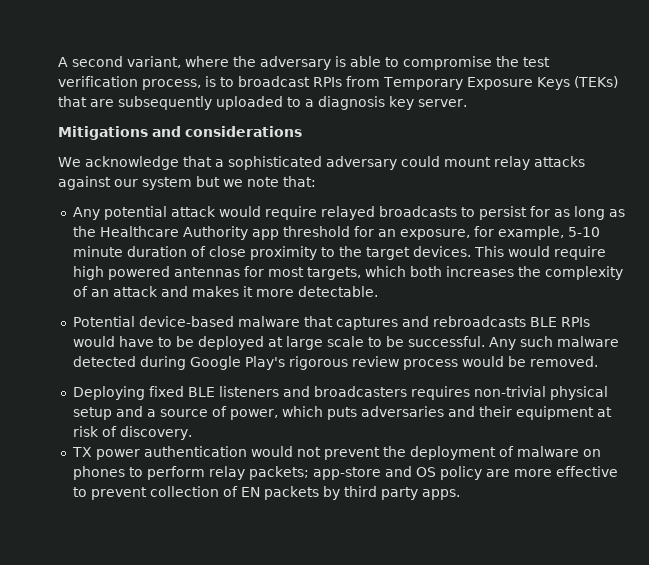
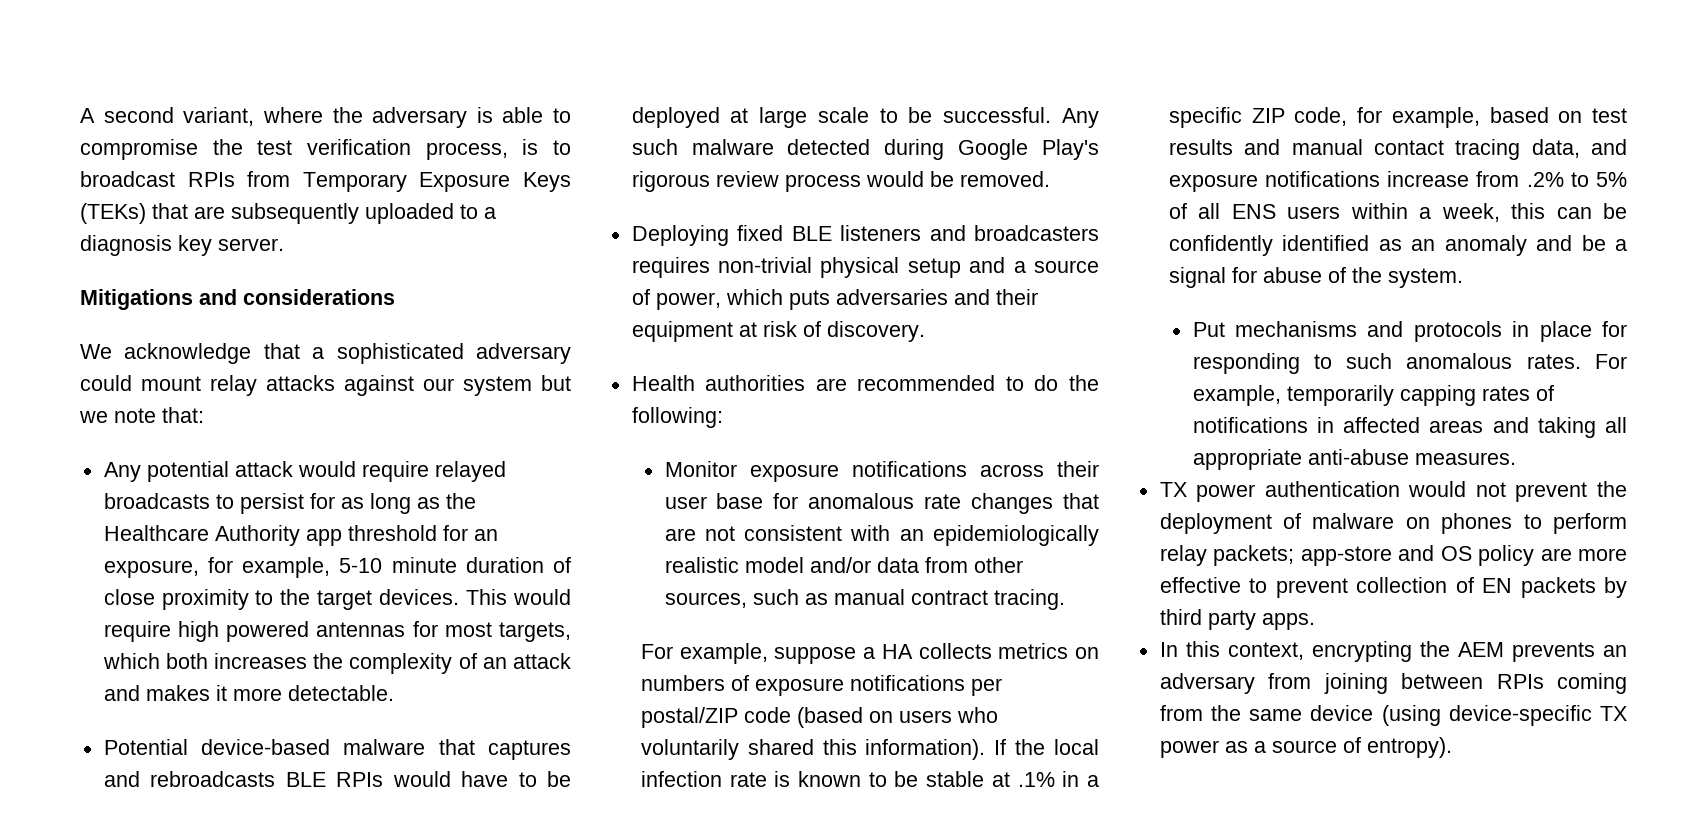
(192, 433) none -> [631,375,1099,391] [631,407,723,428] [664,461,1099,482] [664,493,1099,514] [664,525,1099,546] [664,557,1023,573] [664,589,1065,610] [640,643,1099,664] [640,675,1002,696] [640,707,998,728] [640,739,1099,760] [640,771,1099,787] [1168,107,1627,128] [1168,139,1627,160] [1168,171,1627,192] [1168,203,1627,222] [1168,235,1627,256] [1168,267,1463,288] [1192,321,1627,342] [1192,353,1627,374] [1192,385,1554,406] [1192,417,1627,438] [1192,449,1516,470] // Health authorities are recommended to do the following: // Monitor exposure notifications across their user base for anomalous rate changes that are not consistent with an epidemiologically realistic model and/or data from other sources, such as manual contract tracing. // For example, suppose a HA collects metrics on numbers of exposure notifications per postal/ZIP code (based on users who voluntarily shared this information). If the local infection rate is known to be stable at .1% in a specific ZIP code, for example, based on test results and manual contact tracing data, and exposure notifications increase from .2% to 5% of all ENS users within a week, this can be confidently identified as an anomaly and be a signal for abuse of the system. // Put mechanisms and protocols in place for responding to such anomalous rates. For example, temporarily capping rates of notifications in affected areas and taking all appropriate anti-abuse measures.
(460, 494) none -> [1159,641,1627,662] [1159,673,1627,694] [1159,705,1627,726] [1159,737,1452,758] // In this context, encrypting the AEM prevents an adversary from joining between RPIs coming from the same device (using device-specific TX power as a source of entropy).

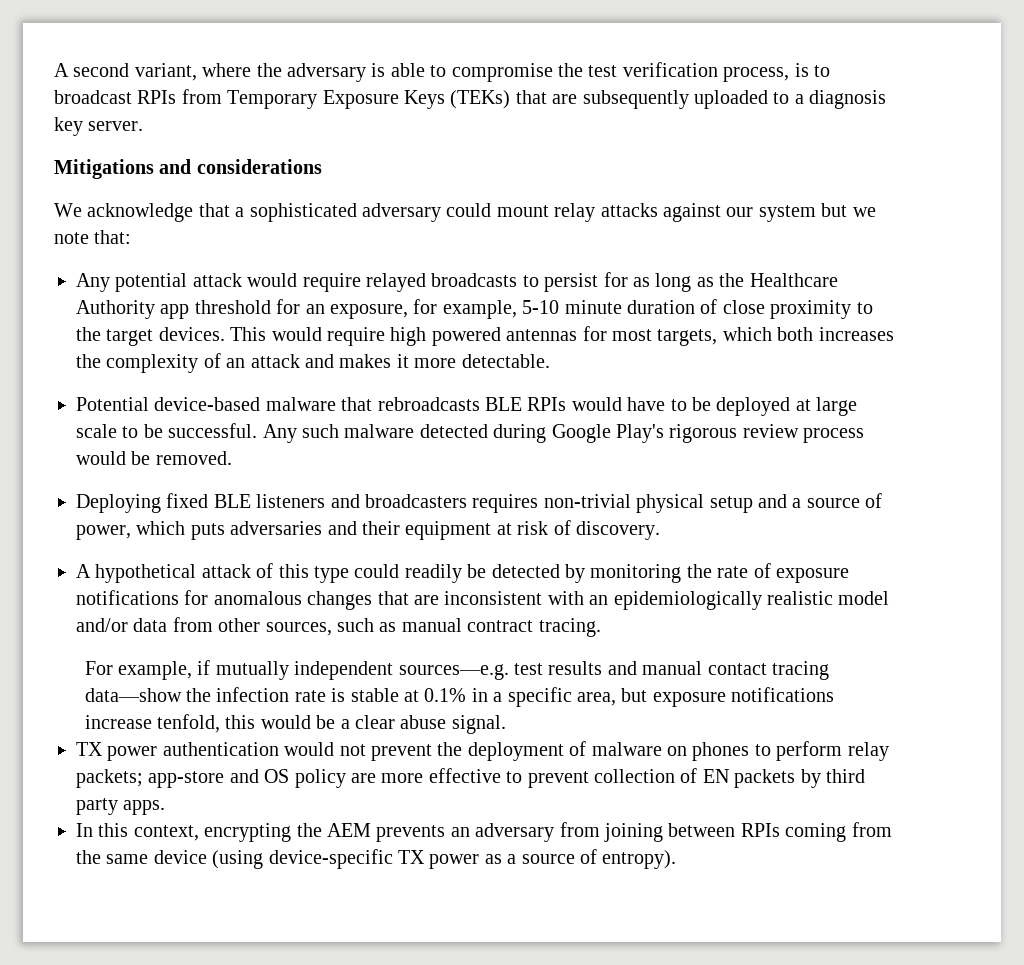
[488,740,571,760] [103,771,140,787] captures and -> (373, 404) none
[631,375,1099,391] [631,407,723,428] [664,461,1099,482] [664,493,764,509] Health authorities are recommended to do the following: // Monitor exposure notifications across their user base -> [76,563,849,583] [76,590,179,605] A hypothetical attack of this type could readily be detected by monitoring the rate of exposure notifications
[924,494,962,509] rate -> (302, 598) none
[704,525,843,541] not consistent -> [444,591,543,605] inconsistent
[774,643,1099,664] [640,675,1002,696] [640,707,998,728] [640,739,1099,760] [640,771,1099,787] [1168,107,1583,128] suppose a HA collects metrics on numbers of exposure notifications per postal/ZIP code (based on users who voluntarily shared this information). If the local infection rate is known to be stable at .1% in a specific ZIP code, for example, based on -> [197,660,509,680] if mutually independent sources—e.g.
[1531,139,1627,158] [1168,171,1627,192] [1168,203,1627,222] [1168,235,1627,256] [1168,267,1463,288] [1192,321,1627,342] [1192,353,1627,374] [1192,385,1554,406] [1192,417,1627,438] [1192,449,1516,470] data, and exposure notifications increase from .2% to 5% of all ENS users within a week, this can be confidently identified as an anomaly and be a signal for abuse of the system. // Put mechanisms and protocols in place for responding to such anomalous rates. For example, temporarily capping rates of notifications in affected areas and taking all appropriate anti-abuse measures. -> [84,687,835,707] [84,714,506,734] data—show the infection rate is stable at 0.1% in a specific area, but exposure notifications increase tenfold, this would be a clear abuse signal.

